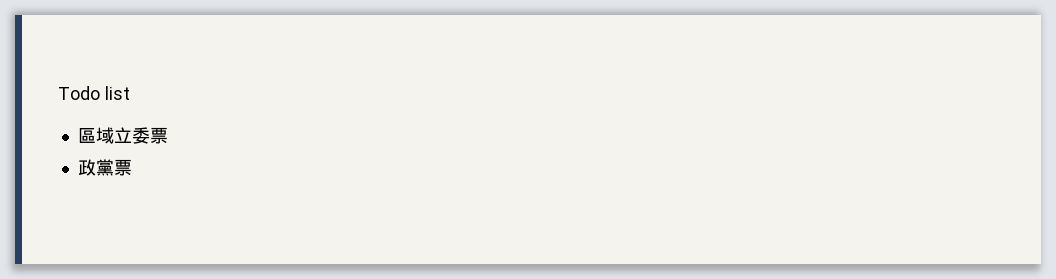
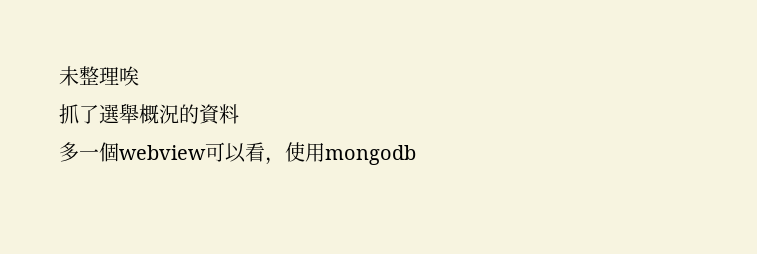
[58,86,130,100] [77,127,168,144] [77,159,132,176] Todo list // 區域立委票 // 政黨票 -> [59,66,139,86] [59,103,239,125] [59,142,416,165] 未整理唉 // 抓了選舉概況的資料 // 多一個webview可以看，使用mongodb

